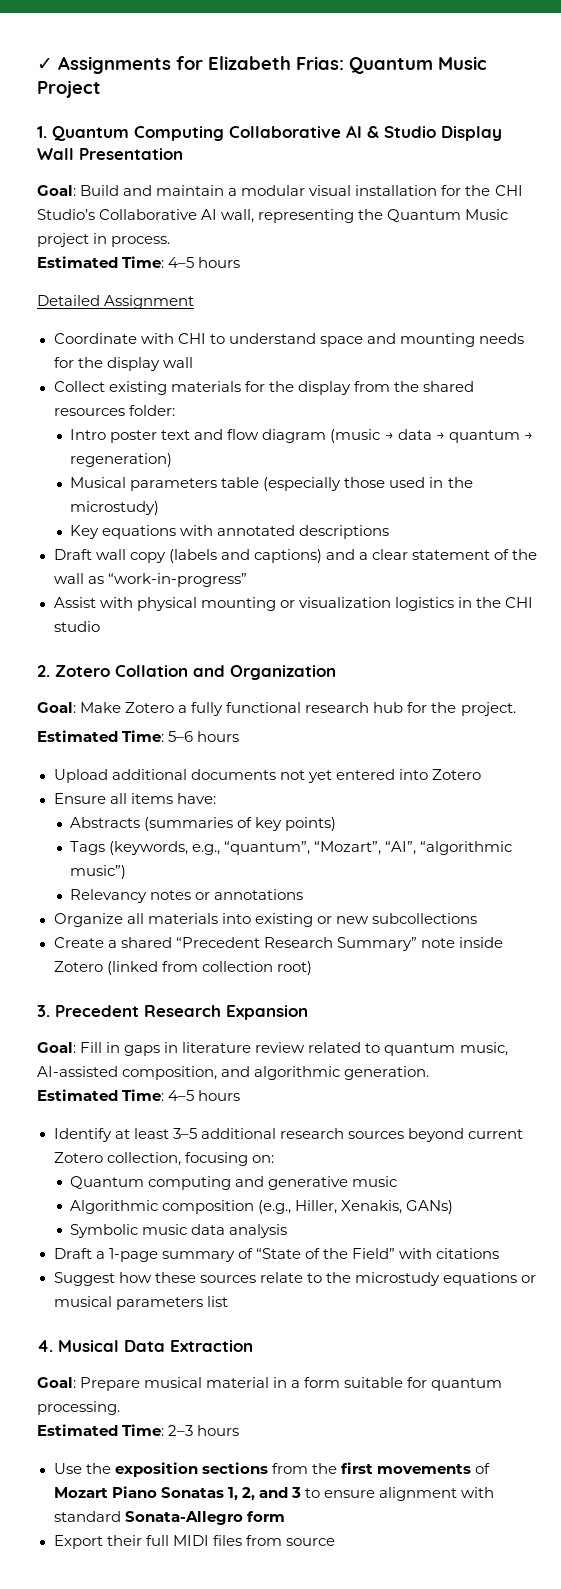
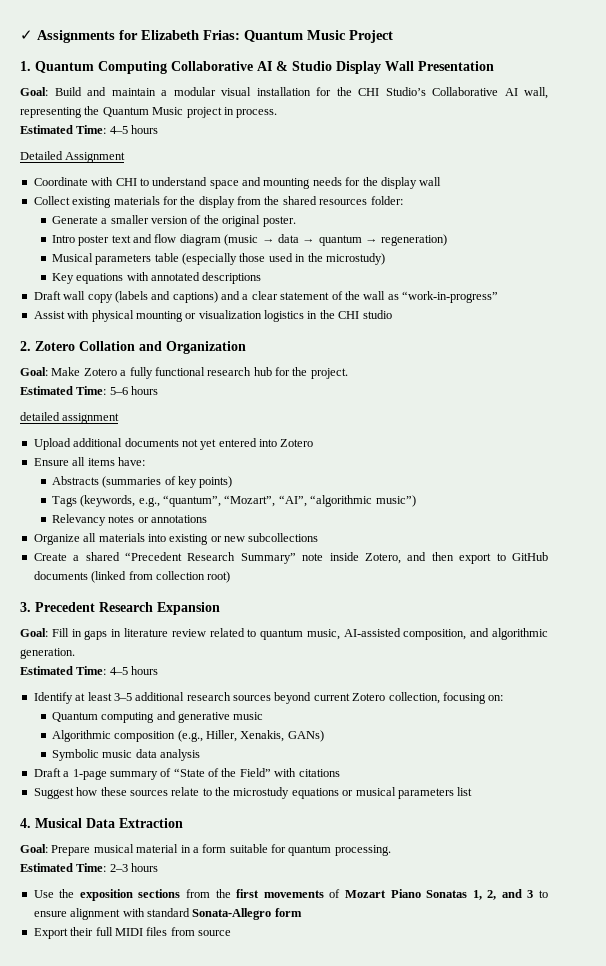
(175, 410) none -> [51,215,296,227] // Generate a smaller version of the original poster.
(240, 736) none -> [20,412,120,424] // detailed assignment
[53,961,103,972] Zotero -> [364,552,548,564] [33,571,88,580] Zotero, and then export to GitHub documents

